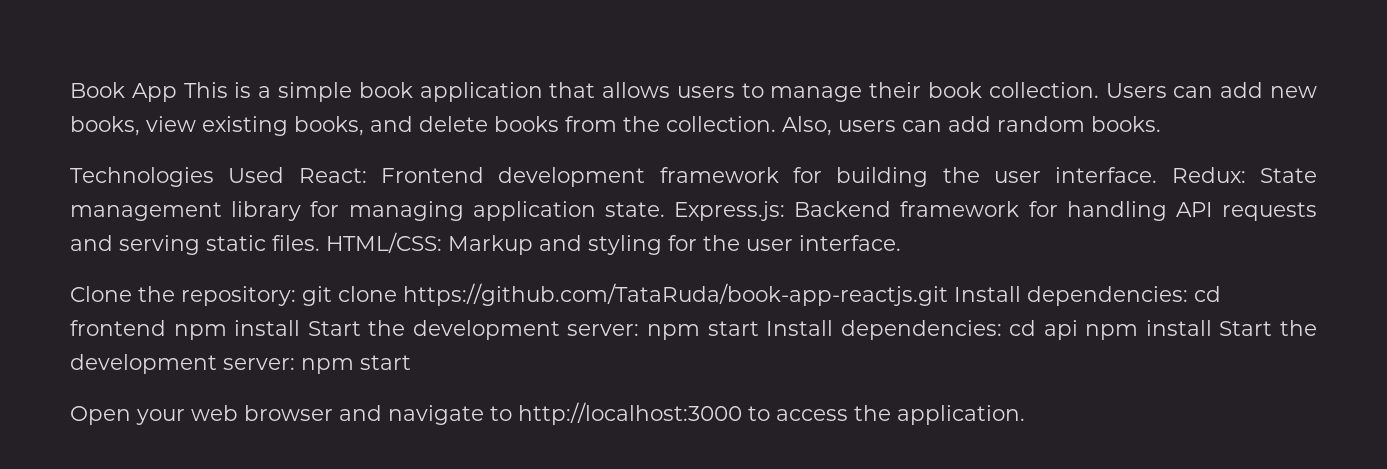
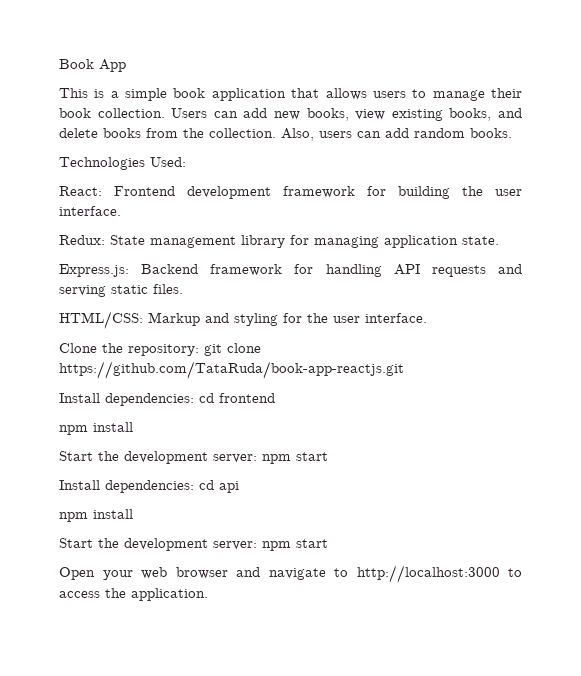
(177, 92) none -> (126, 65) //
[228,167,285,183] Used -> [150,157,186,167] Used: //
(1158, 175) none -> (121, 211) //
(665, 209) none -> (499, 240) //
(320, 243) none -> (183, 289) //
(948, 294) none -> (404, 370) //
[173,320,759,340] npm install Start the development server: npm start -> [59,422,133,435] [59,451,328,464] // npm install // Start the development server: npm start //
[1085,320,1212,340] npm install -> [59,509,133,522] // npm install //

